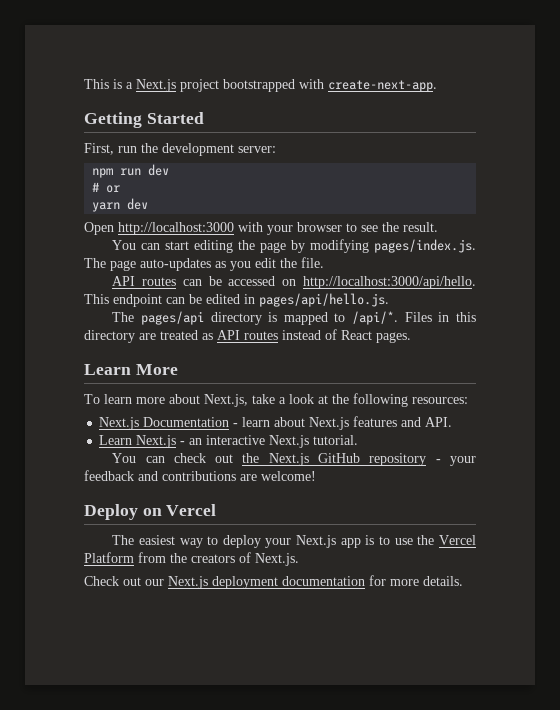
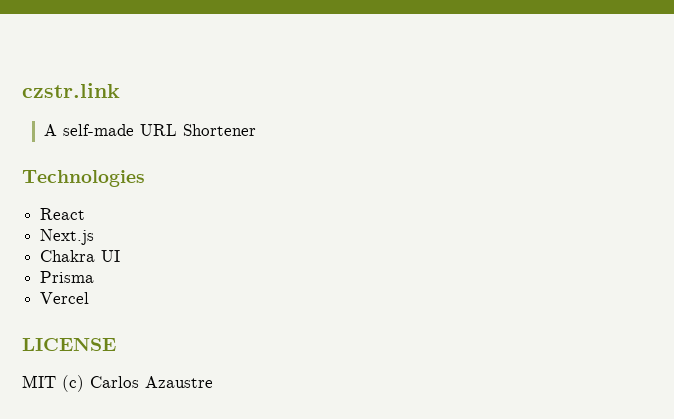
[84,79,437,92] [84,112,204,128] [84,143,276,156] [92,164,170,178] [92,182,121,193] [92,198,149,212] [84,222,438,235] [112,239,477,253] [84,257,324,271] [112,276,476,289] [84,293,389,307] [112,311,476,325] [84,329,411,343] [84,364,178,375] [84,393,468,407] [99,416,453,430] [99,435,359,448] [112,453,477,466] [84,470,316,481] [84,504,217,520] [112,535,476,548] [84,552,299,566] [84,575,463,589] This is a Next.js project bootstrapped with create-next-app. // Getting Started // First, run the development server: // npm run dev // # or // yarn dev // Open http://localhost:3000 with your browser to see the result. // You can start editing the page by modifying pages/index.js. The page auto-updates as you edit the file. // API routes can be accessed on http://localhost:3000/api/hello. This endpoint can be edited in pages/api/hello.js. // The pages/api directory is mapped to /api/*. Files in this directory are treated as API routes instead of React pages. // Learn More // To learn more about Next.js, take a look at the following resources: // Next.js Documentation - learn about Next.js features and API. // Learn Next.js - an interactive Next.js tutorial. // You can check out the Next.js GitHub repository - your feedback and contributions are welcome! // Deploy on Vercel // The easiest way to deploy your Next.js app is to use the Vercel Platform from the creators of Next.js. // Check out our Next.js deployment documentation for more details. -> [22,83,120,98] [43,124,256,136] [22,170,145,187] [40,208,86,220] [40,229,95,245] [40,250,121,262] [40,271,95,283] [40,292,90,304] [22,338,116,351] [22,375,213,392] czstr.link // A self-made URL Shortener // Technologies // React // Next.js // Chakra UI // Prisma // Vercel // LICENSE // MIT (c) Carlos Azaustre

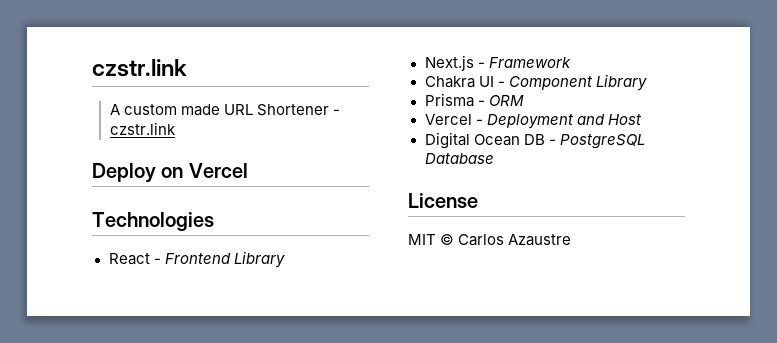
[62,124,134,136] self-made -> [123,104,220,116] custom made
(256, 130) none -> [332,109,340,115] [109,122,176,135] [92,163,248,183] - czstr.link // Deploy on Vercel
(86, 214) none -> [153,251,285,268] - Frontend Library
(95, 237) none -> [477,57,571,68] - Framework
(121, 256) none -> [497,74,647,91] - Component Library
[40,292,90,304] [22,338,116,351] // Vercel // LICENSE -> [477,95,524,106] [424,114,642,129] [424,132,645,149] [424,153,494,164] [408,193,478,208] - ORM // Vercel - Deployment and Host // Digital Ocean DB - PostgreSQL Database // License
[62,375,84,392] (c) -> [440,234,455,245] ©

